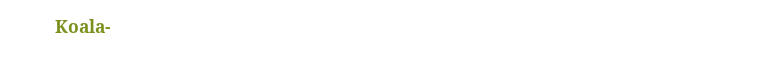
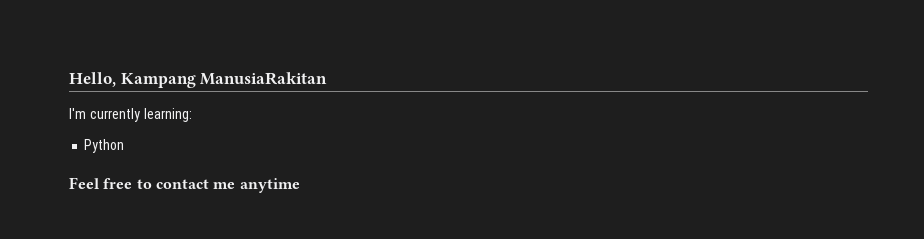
[55,19,110,33] Koala- -> [69,72,328,88] [69,108,192,122] [84,139,125,153] [69,177,300,193] Hello, Kampang ManusiaRakitan // I'm currently learning: // Python // Feel free to contact me anytime

